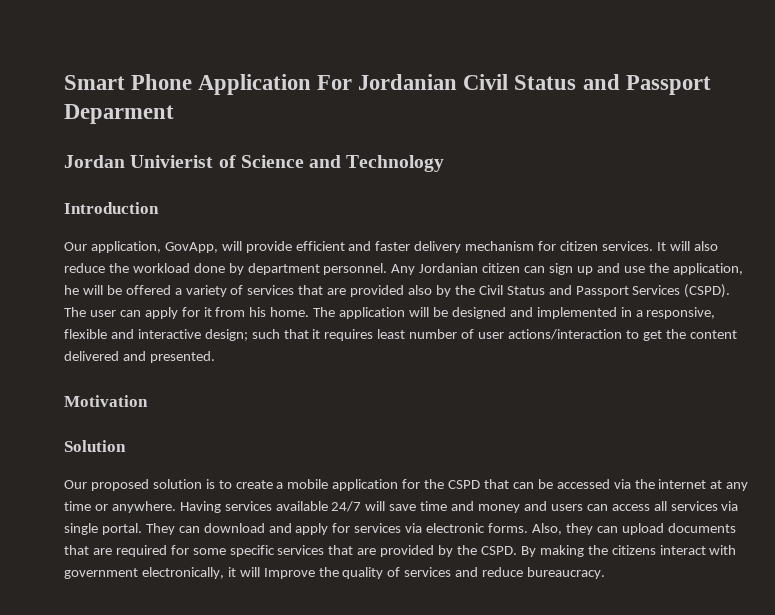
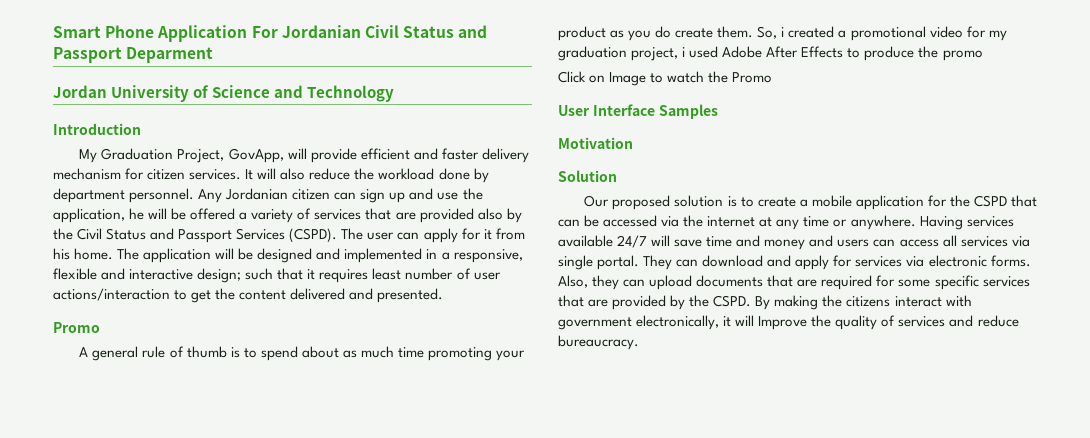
[130,155,214,168] Univierist -> [111,85,190,102] University
[64,241,161,253] Our application, -> [79,148,225,163] My Graduation Project,
(215, 357) none -> [53,322,100,333] [79,346,526,361] [558,26,1007,41] [558,46,983,61] [558,71,773,86] [558,104,718,119] // Promo // A general rule of thumb is to spend about as much time promoting your product as you do create them. So, i created a promotional video for my graduation project, i used Adobe After Effects to produce the promo // Click on Image to watch the Promo // User Interface Samples

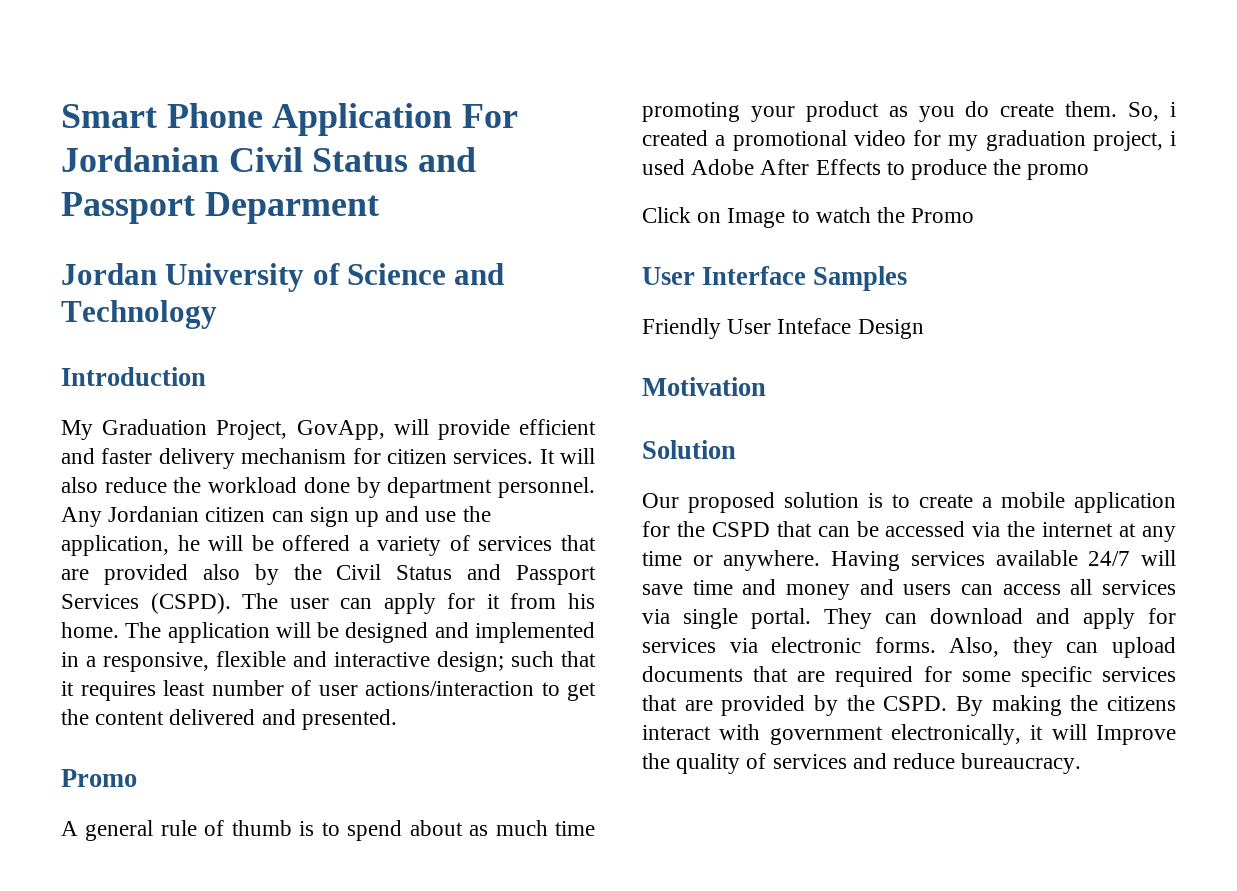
(718, 111) none -> [642,318,924,339] // Friendly User Inteface Design

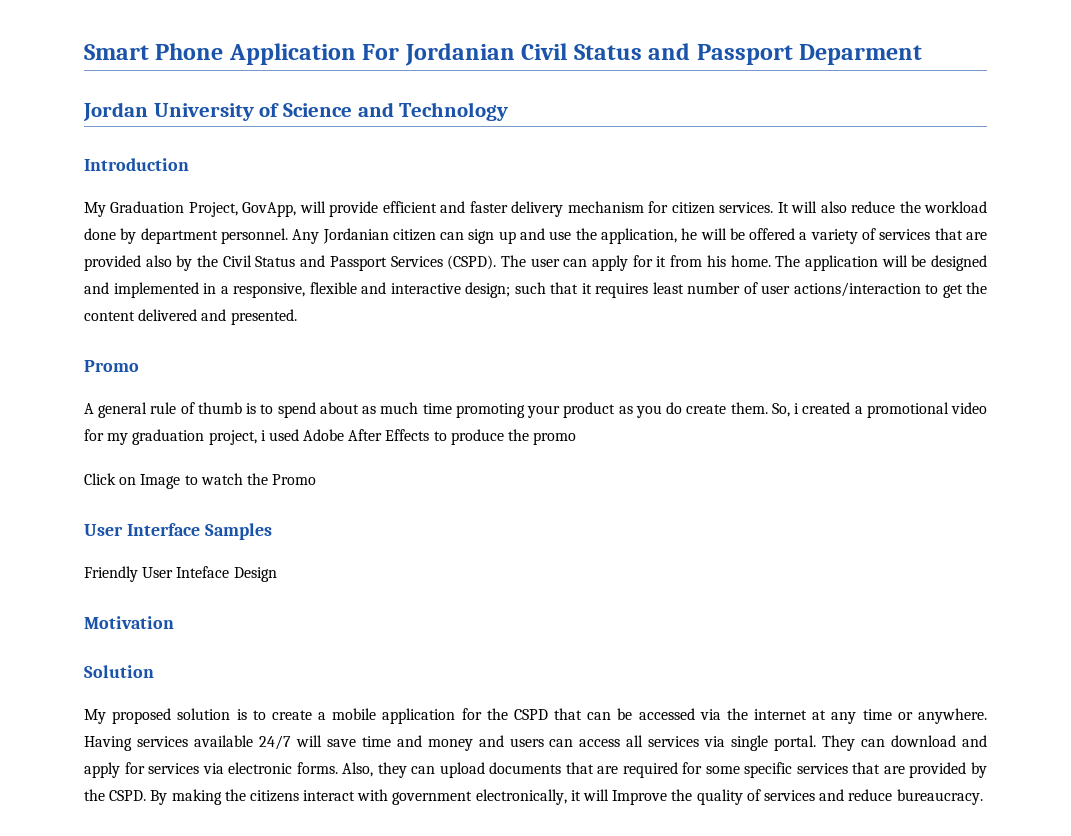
[642,493,679,508] Our -> [84,709,106,724] My

